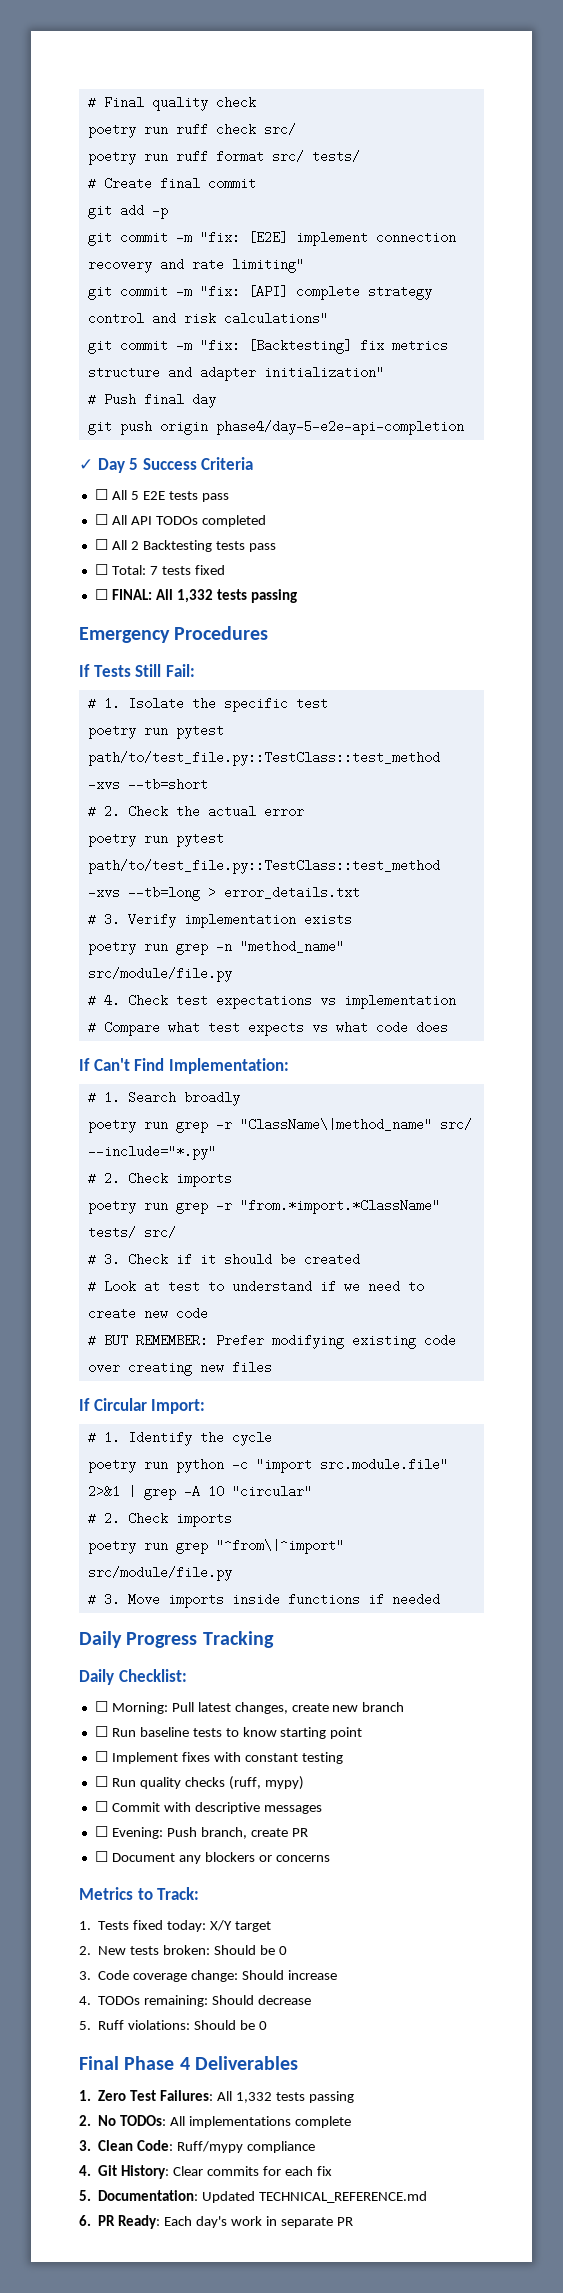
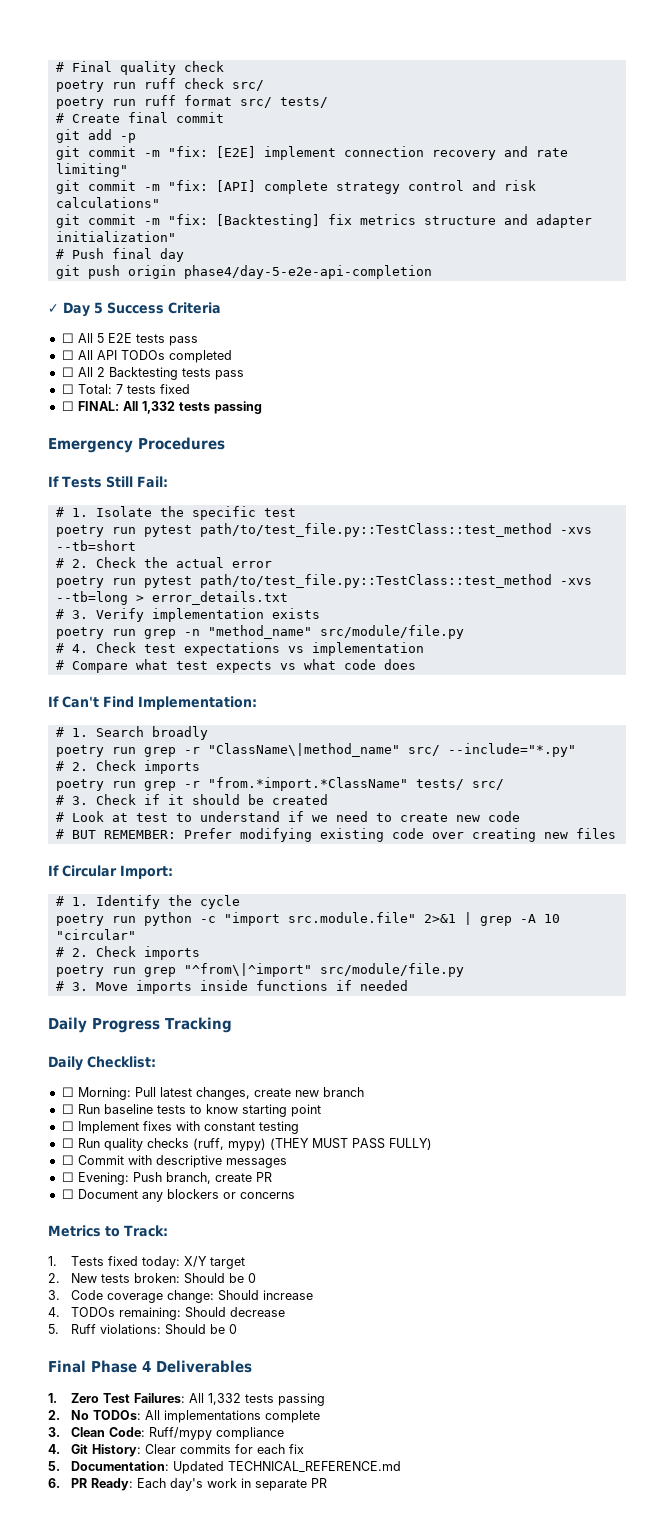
(304, 1783) none -> [269,1138,432,1150] (THEY MUST PASS FULLY)

